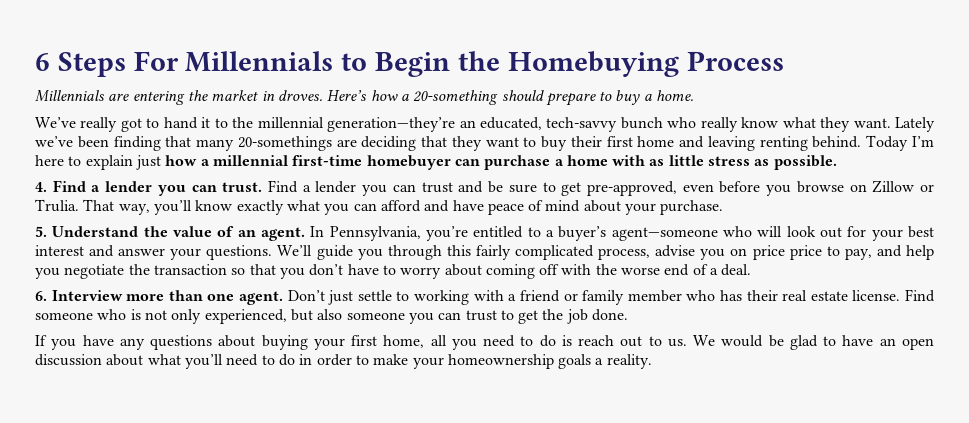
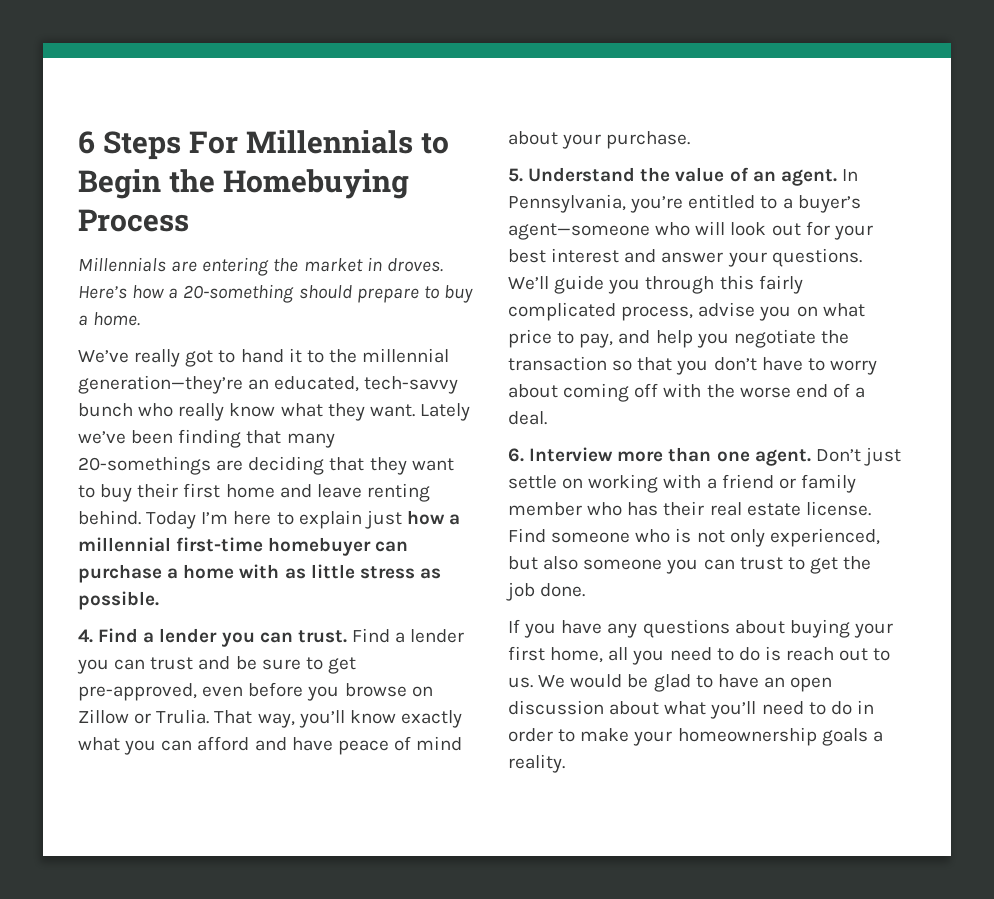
[707,136,755,151] leaving -> [316,484,362,498] leave
[752,245,785,260] price -> [822,303,865,317] what
[396,291,410,301] to -> [562,478,584,489] on

